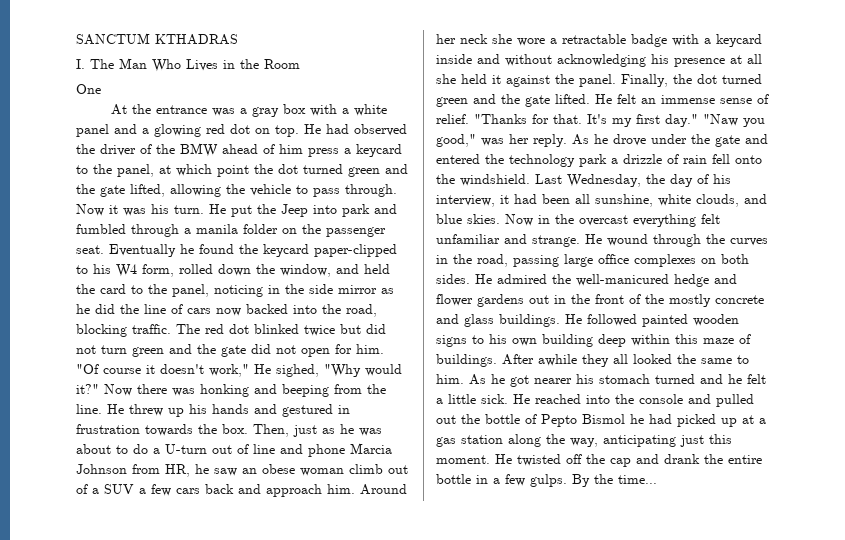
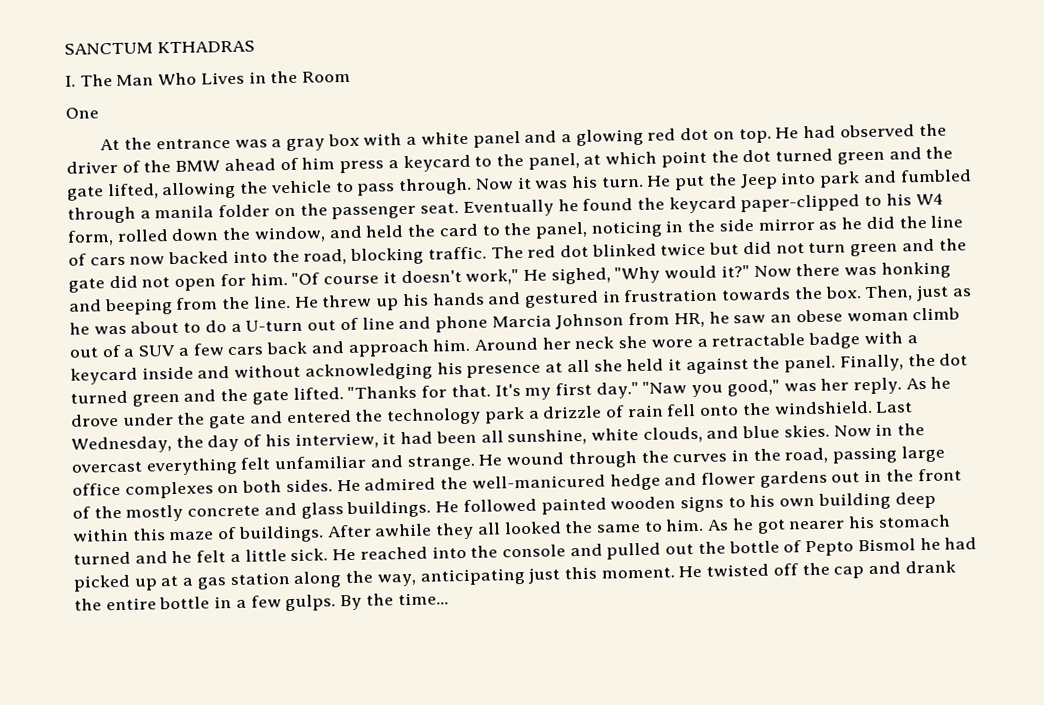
[595,94,769,104] [436,114,469,124] He felt an immense sense of relief. -> (344, 393) none

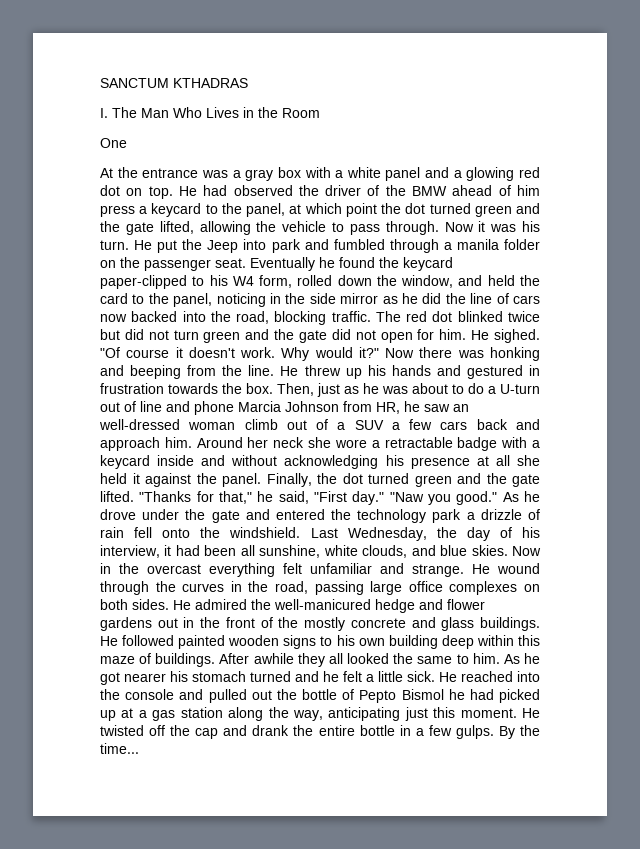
(288, 279) none -> [471,329,540,343] He sighed.
[465,266,661,285] work," He sighed, "Why -> [240,347,310,361] work. Why
[795,309,843,323] obese -> [99,419,180,430] well-dressed
[450,377,903,400] that. It's my first day." "Naw you good," was her reply. -> [219,491,498,505] that," he said, "First day." "Naw you good."

